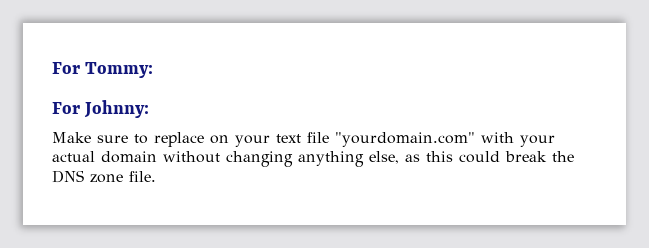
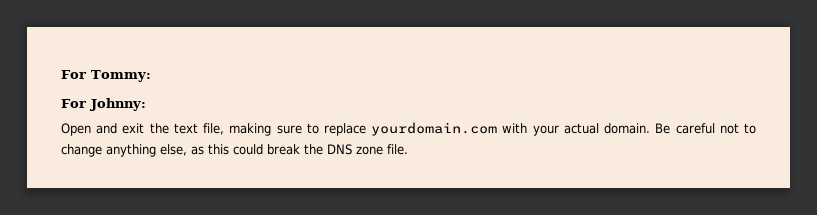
[52,132,555,147] [52,151,293,167] Make sure to replace on your text file "yourdomain.com" with your actual domain without changing -> [61,122,756,136] [61,144,102,157] Open and exit the text file, making sure to replace yourdomain.com with your actual domain. Be careful not to change

